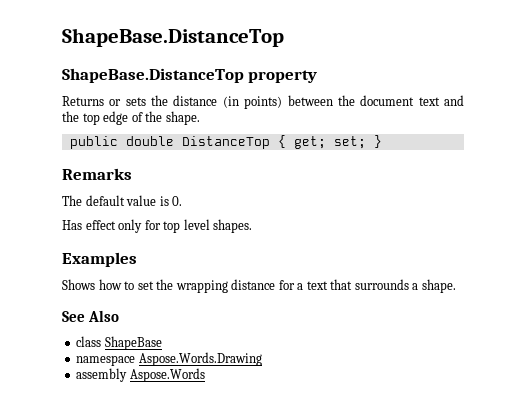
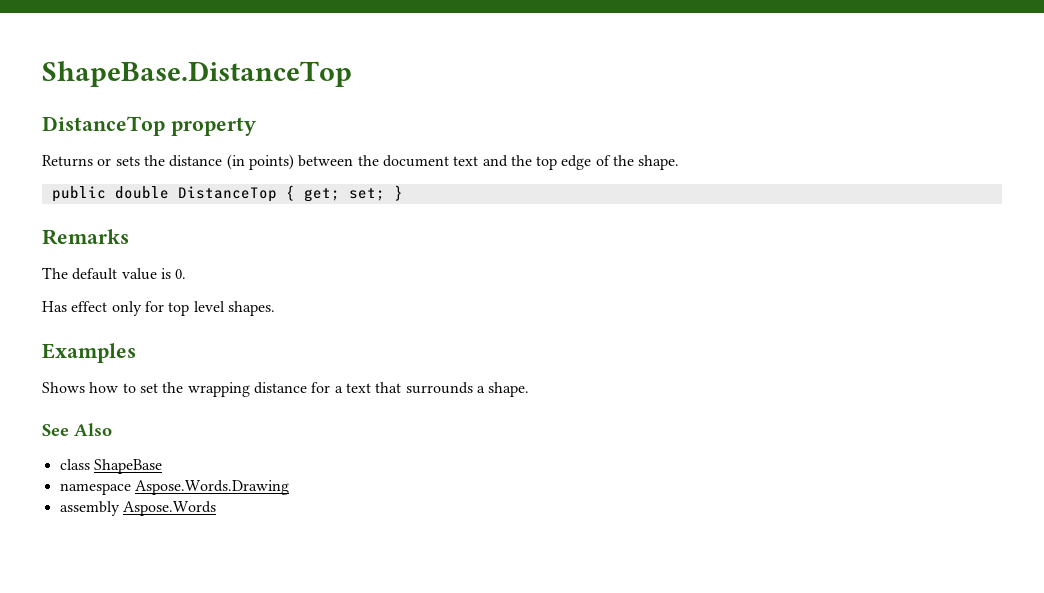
[62,68,244,83] ShapeBase.DistanceTop -> [42,116,165,136] DistanceTop

